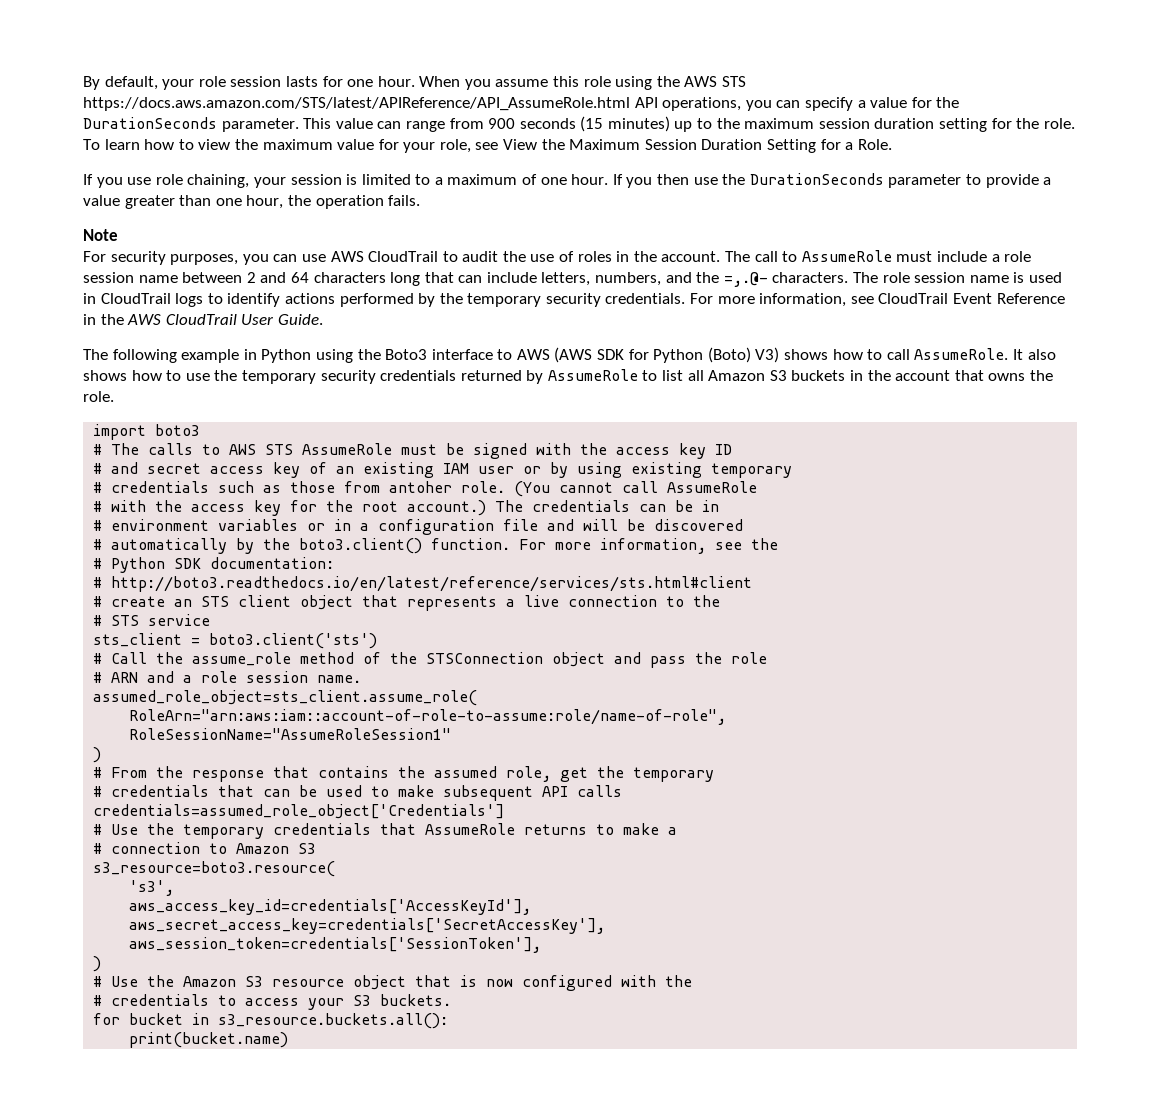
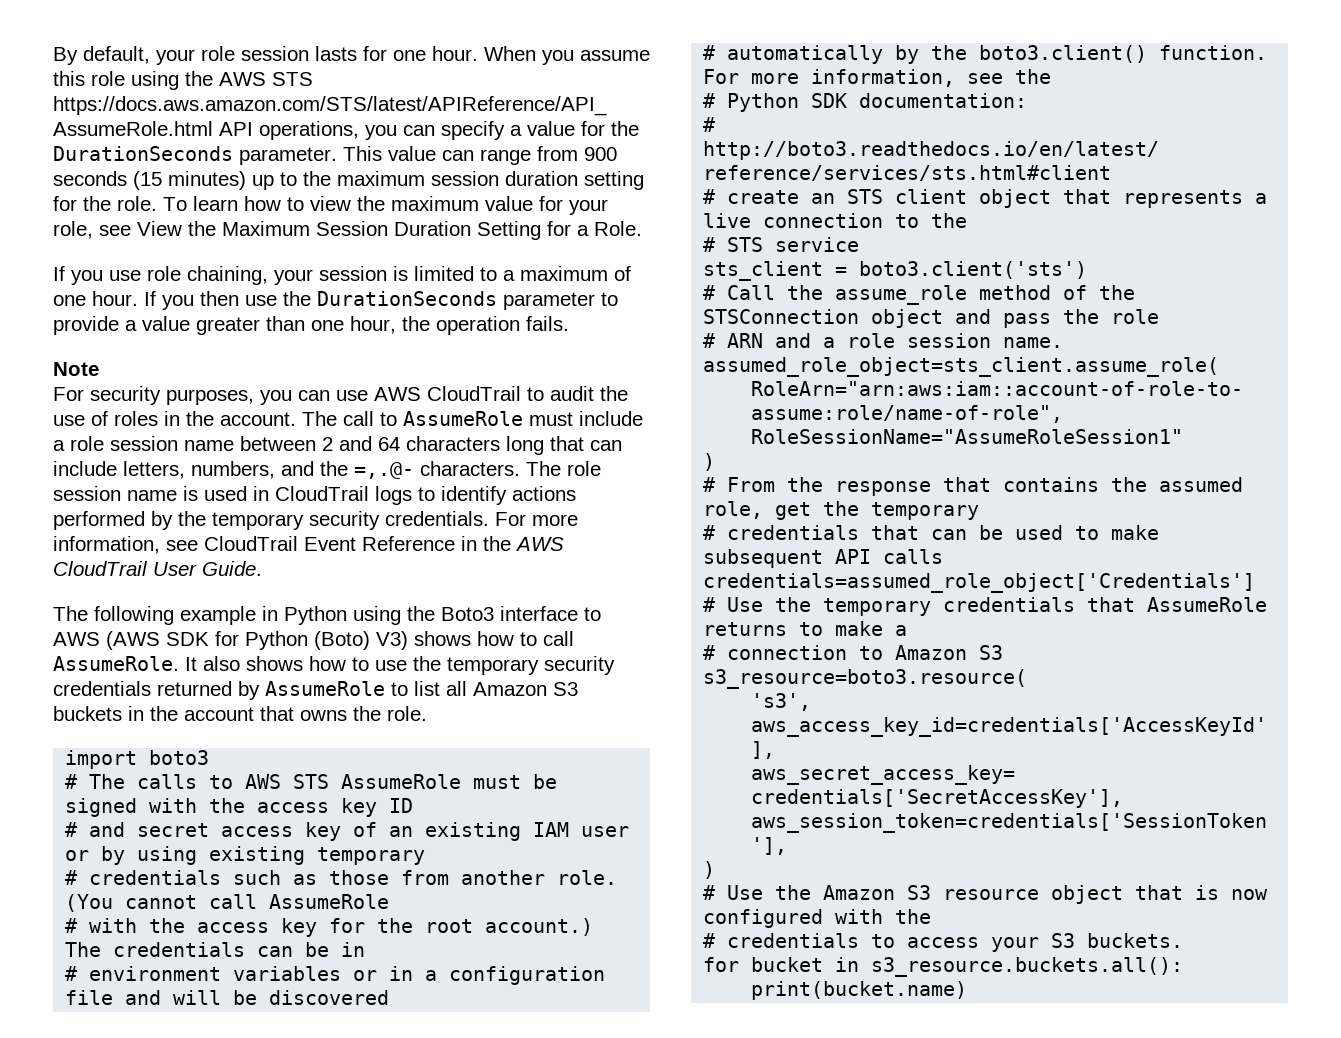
[389,481,453,493] antoher -> [461,870,546,885] another

